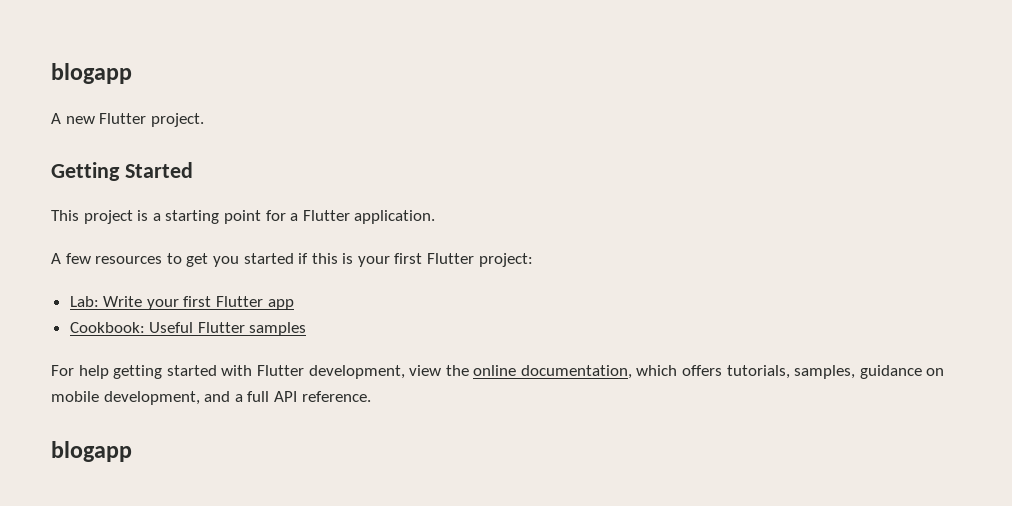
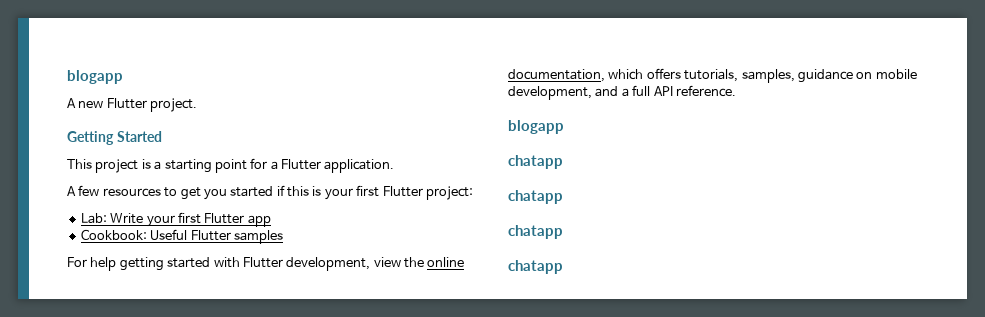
(132, 451) none -> [508,155,563,169] [508,190,563,204] [508,225,563,239] [508,260,563,274] // chatapp // chatapp // chatapp // chatapp

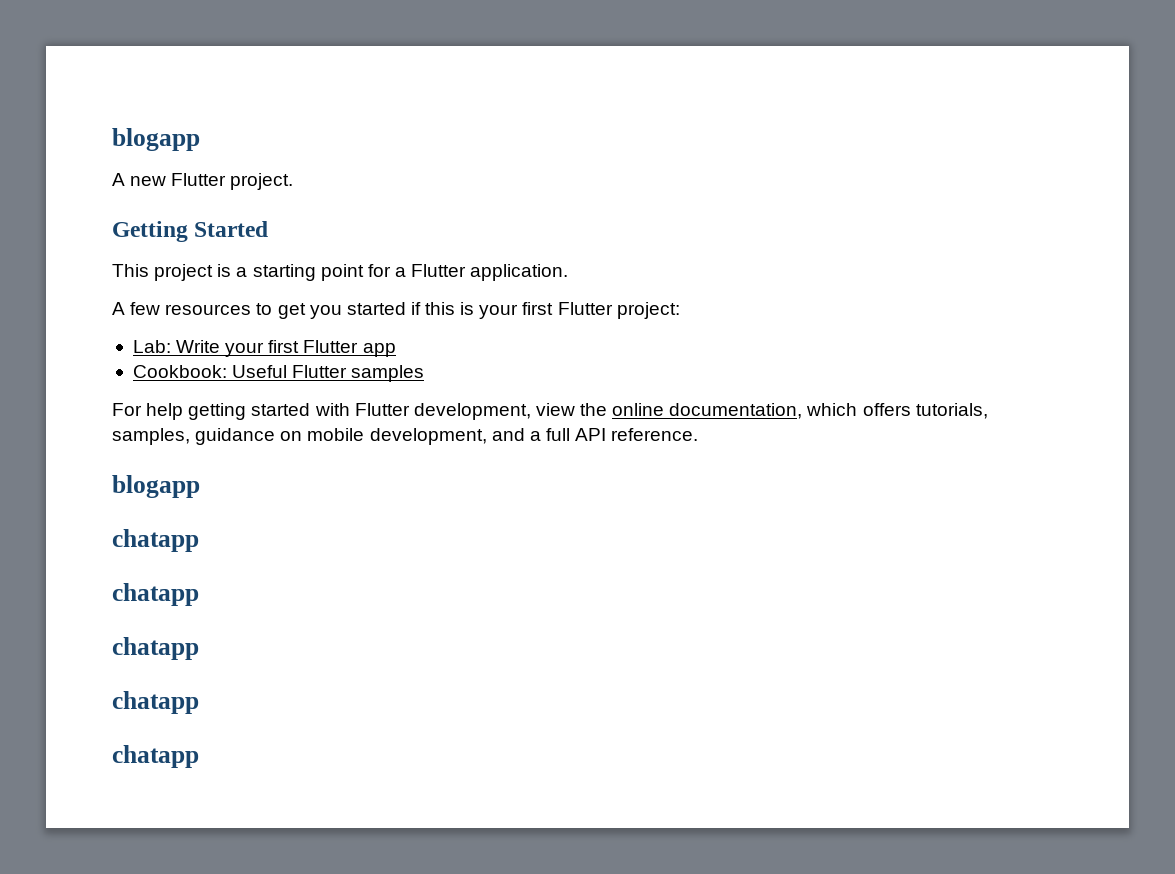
(563, 267) none -> [112,745,199,768] // chatapp

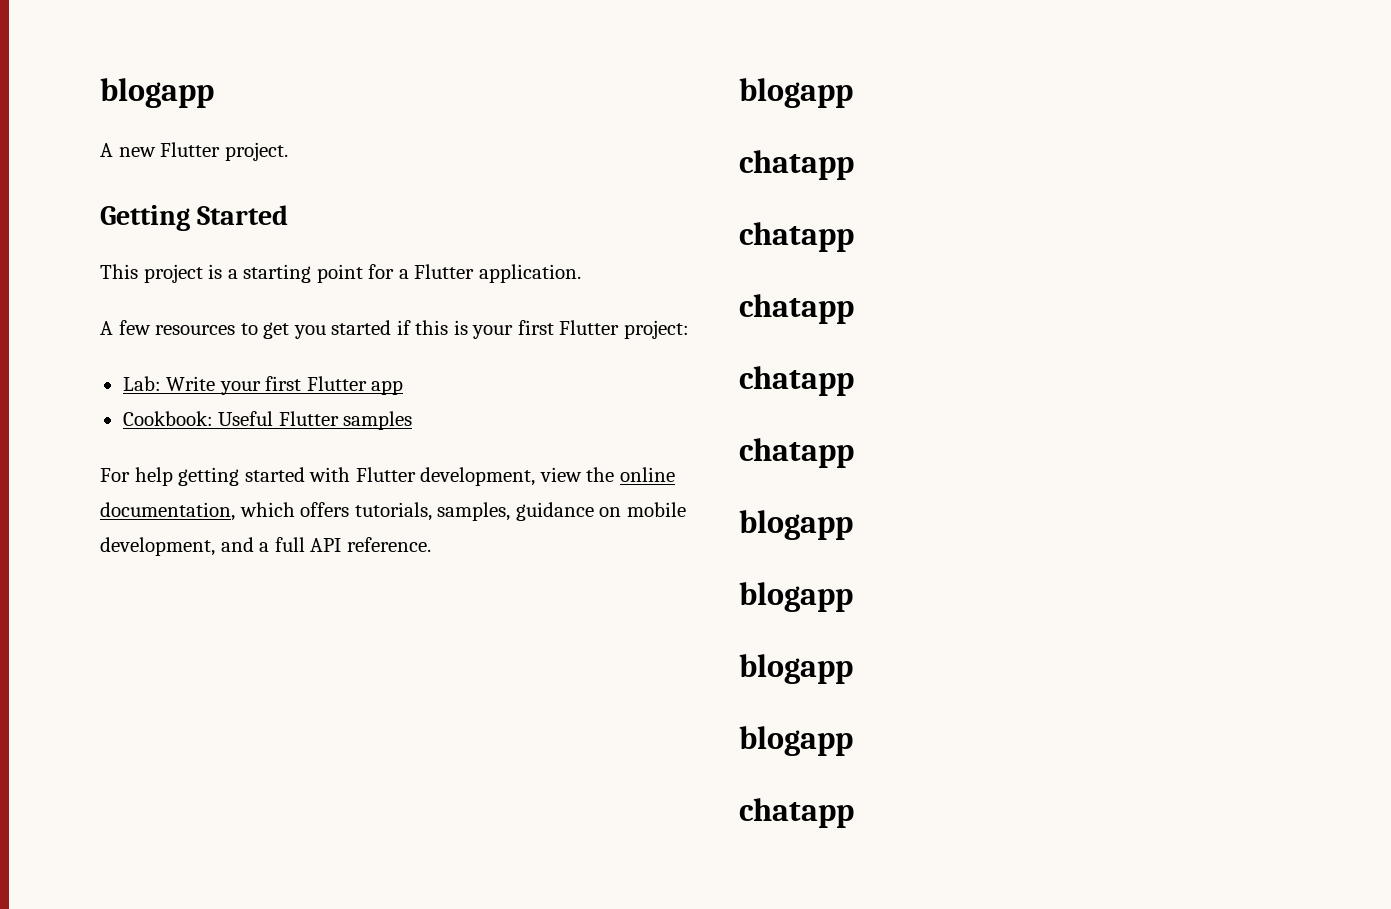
(199, 756) none -> [739,510,853,540] [739,582,853,612] [739,654,853,684] [739,726,853,756] [739,798,854,828] // blogapp // blogapp // blogapp // blogapp // chatapp

